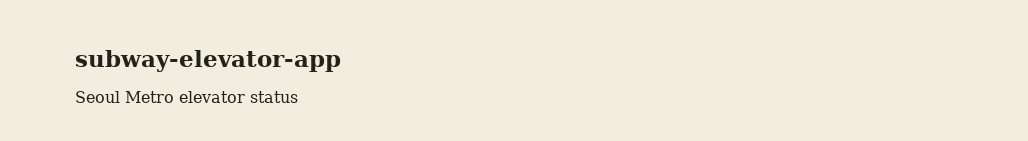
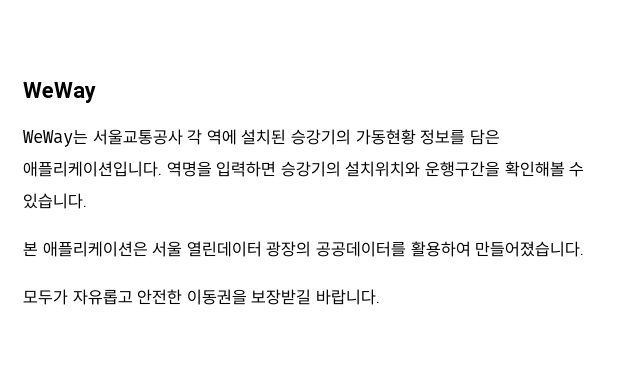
[75,50,341,72] [75,91,298,103] subway-elevator-app // Seoul Metro elevator status -> [23,82,96,103] [23,129,500,147] [23,161,585,177] [23,193,87,209] [23,241,585,257] [23,289,380,305] WeWay // WeWay는 서울교통공사 각 역에 설치된 승강기의 가동현황 정보를 담은 애플리케이션입니다. 역명을 입력하면 승강기의 설치위치와 운행구간을 확인해볼 수 있습니다. // 본 애플리케이션은 서울 열린데이터 광장의 공공데이터를 활용하여 만들어졌습니다. // 모두가 자유롭고 안전한 이동권을 보장받길 바랍니다.

